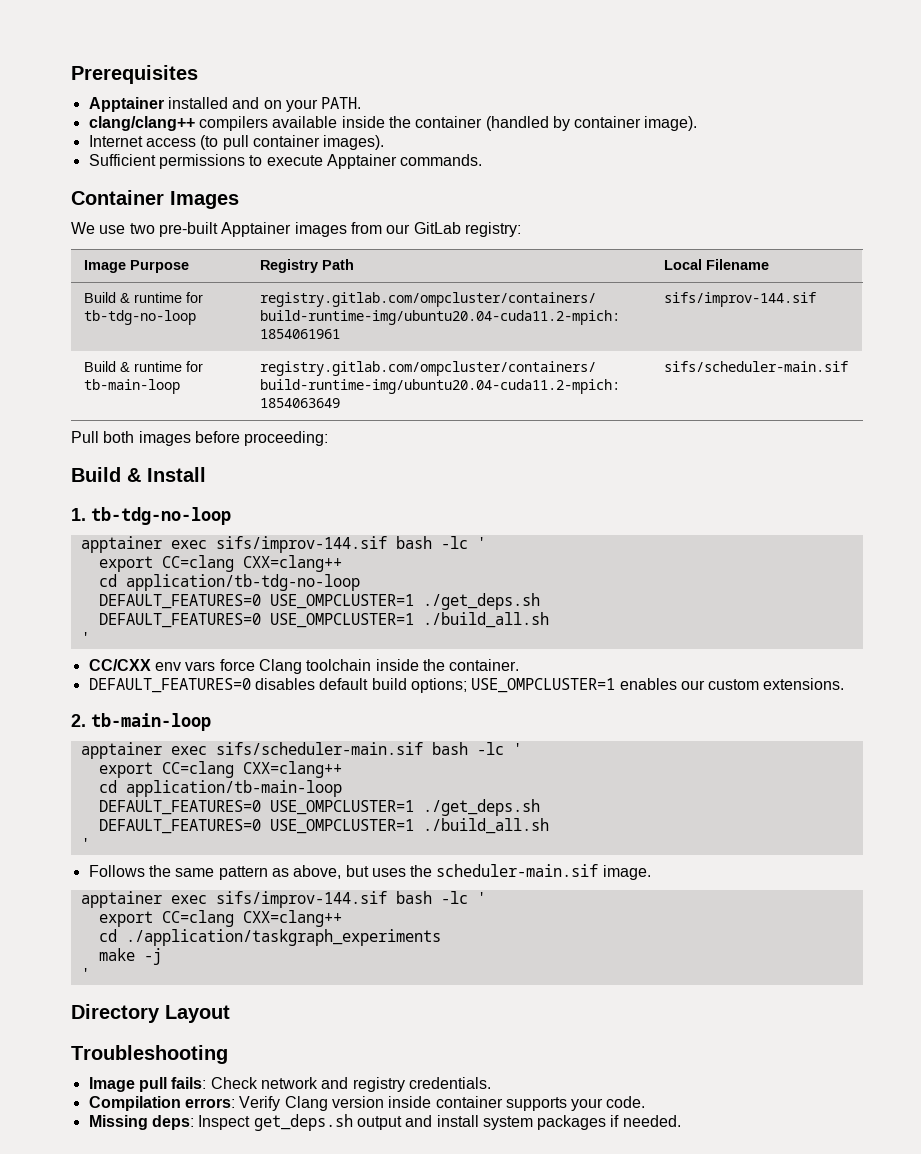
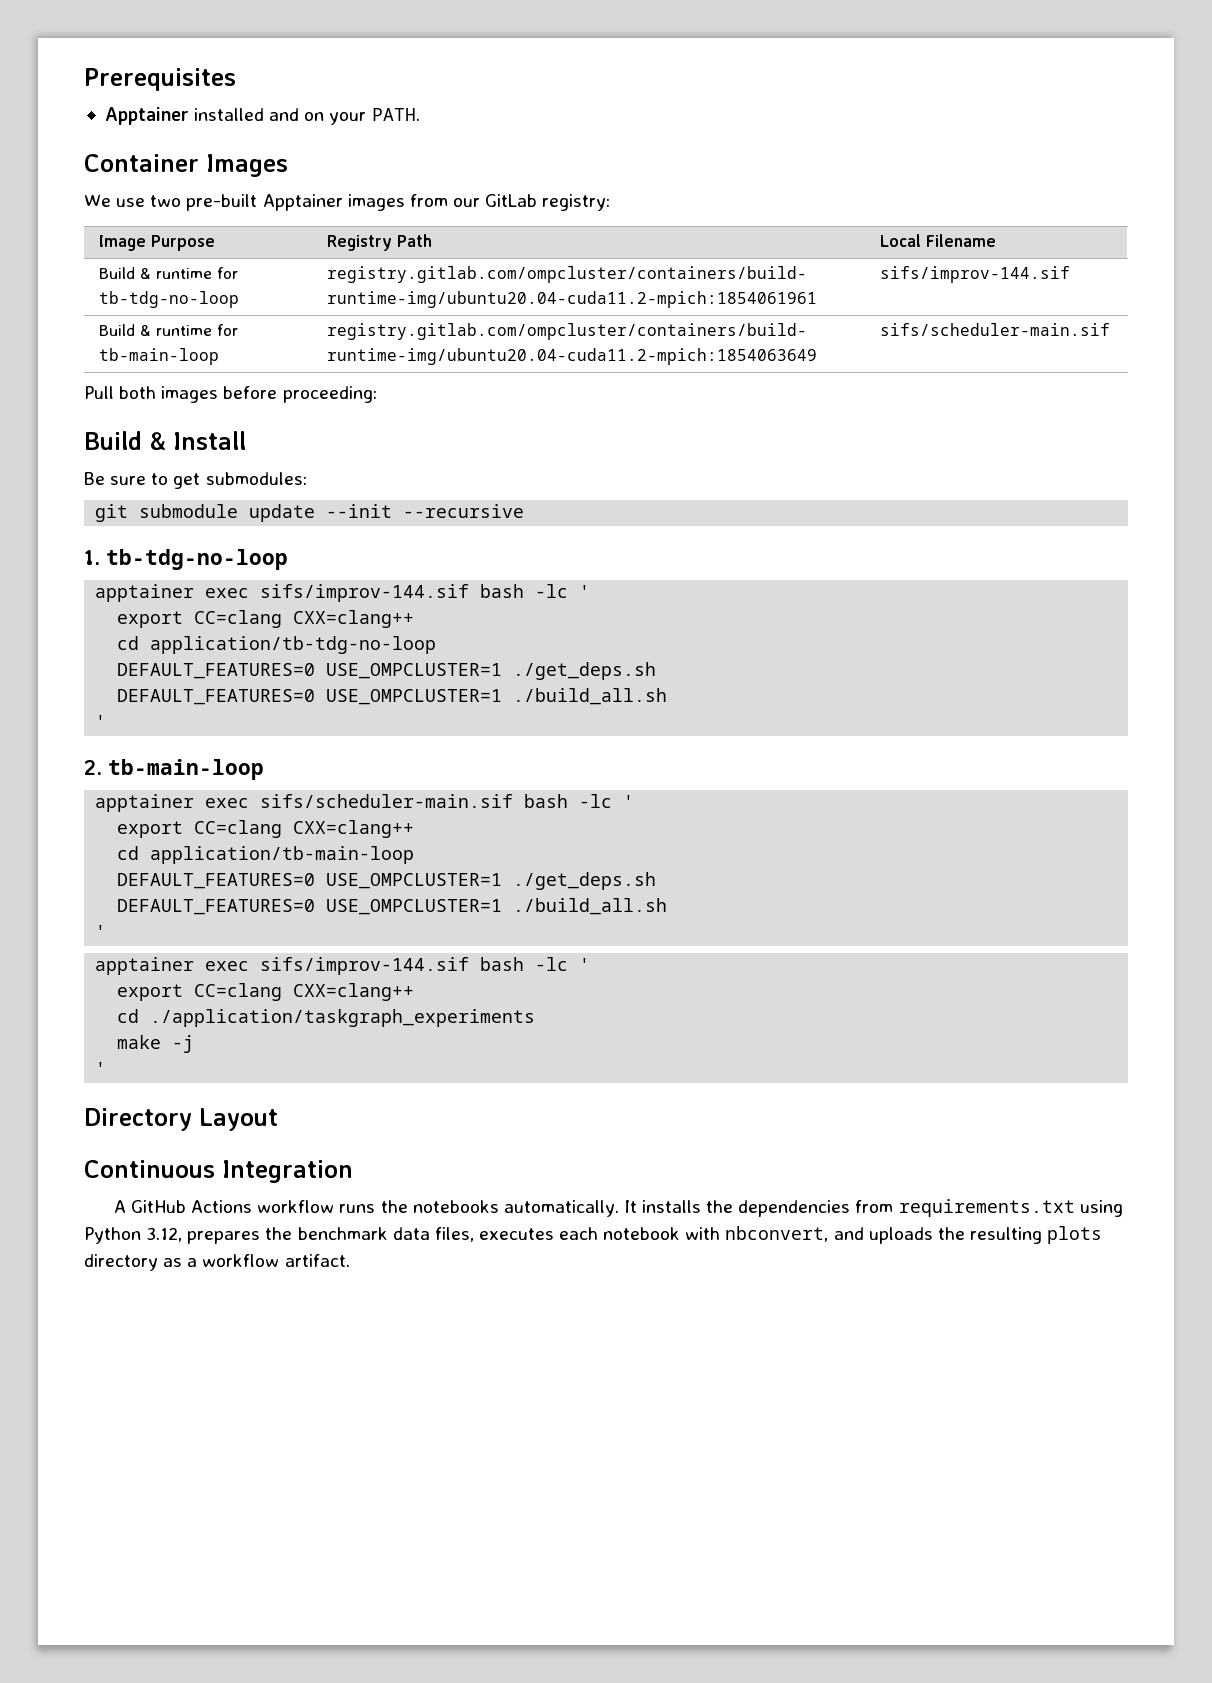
[88,116,698,131] [88,135,385,150] [88,154,483,169] // clang/clang++ compilers available inside the container (handled by container image). // Internet access (to pull container images). // Sufficient permissions to execute Apptainer commands. -> (420, 114) none
(206, 474) none -> [84,472,307,489] [95,504,525,522] // Be sure to get submodules: // git submodule update --init --recursive
[88,659,520,674] [88,678,845,693] // CC/CXX env vars force Clang toolchain inside the container. // DEFAULT_FEATURES=0 disables default build options; USE_OMPCLUSTER=1 enables our custom extensions. -> (107, 721) none
[88,864,651,880] // Follows the same pattern as above, but uses the scheduler-main.sif image. -> (107, 931) none
[71,1045,228,1064] [88,1077,491,1092] [88,1096,646,1111] [88,1114,681,1131] Troubleshooting // Image pull fails: Check network and registry credentials. // Compilation errors: Verify Clang version inside container supports your code. // Missing deps: Inspect get_deps.sh output and install system packages if needed. -> [84,1160,353,1183] [113,1199,1123,1217] [84,1226,1103,1244] [84,1254,350,1271] Continuous Integration // A GitHub Actions workflow runs the notebooks automatically. It installs the dependencies from requirements.txt using Python 3.12, prepares the benchmark data files, executes each notebook with nbconvert, and uploads the resulting plots directory as a workflow artifact.

